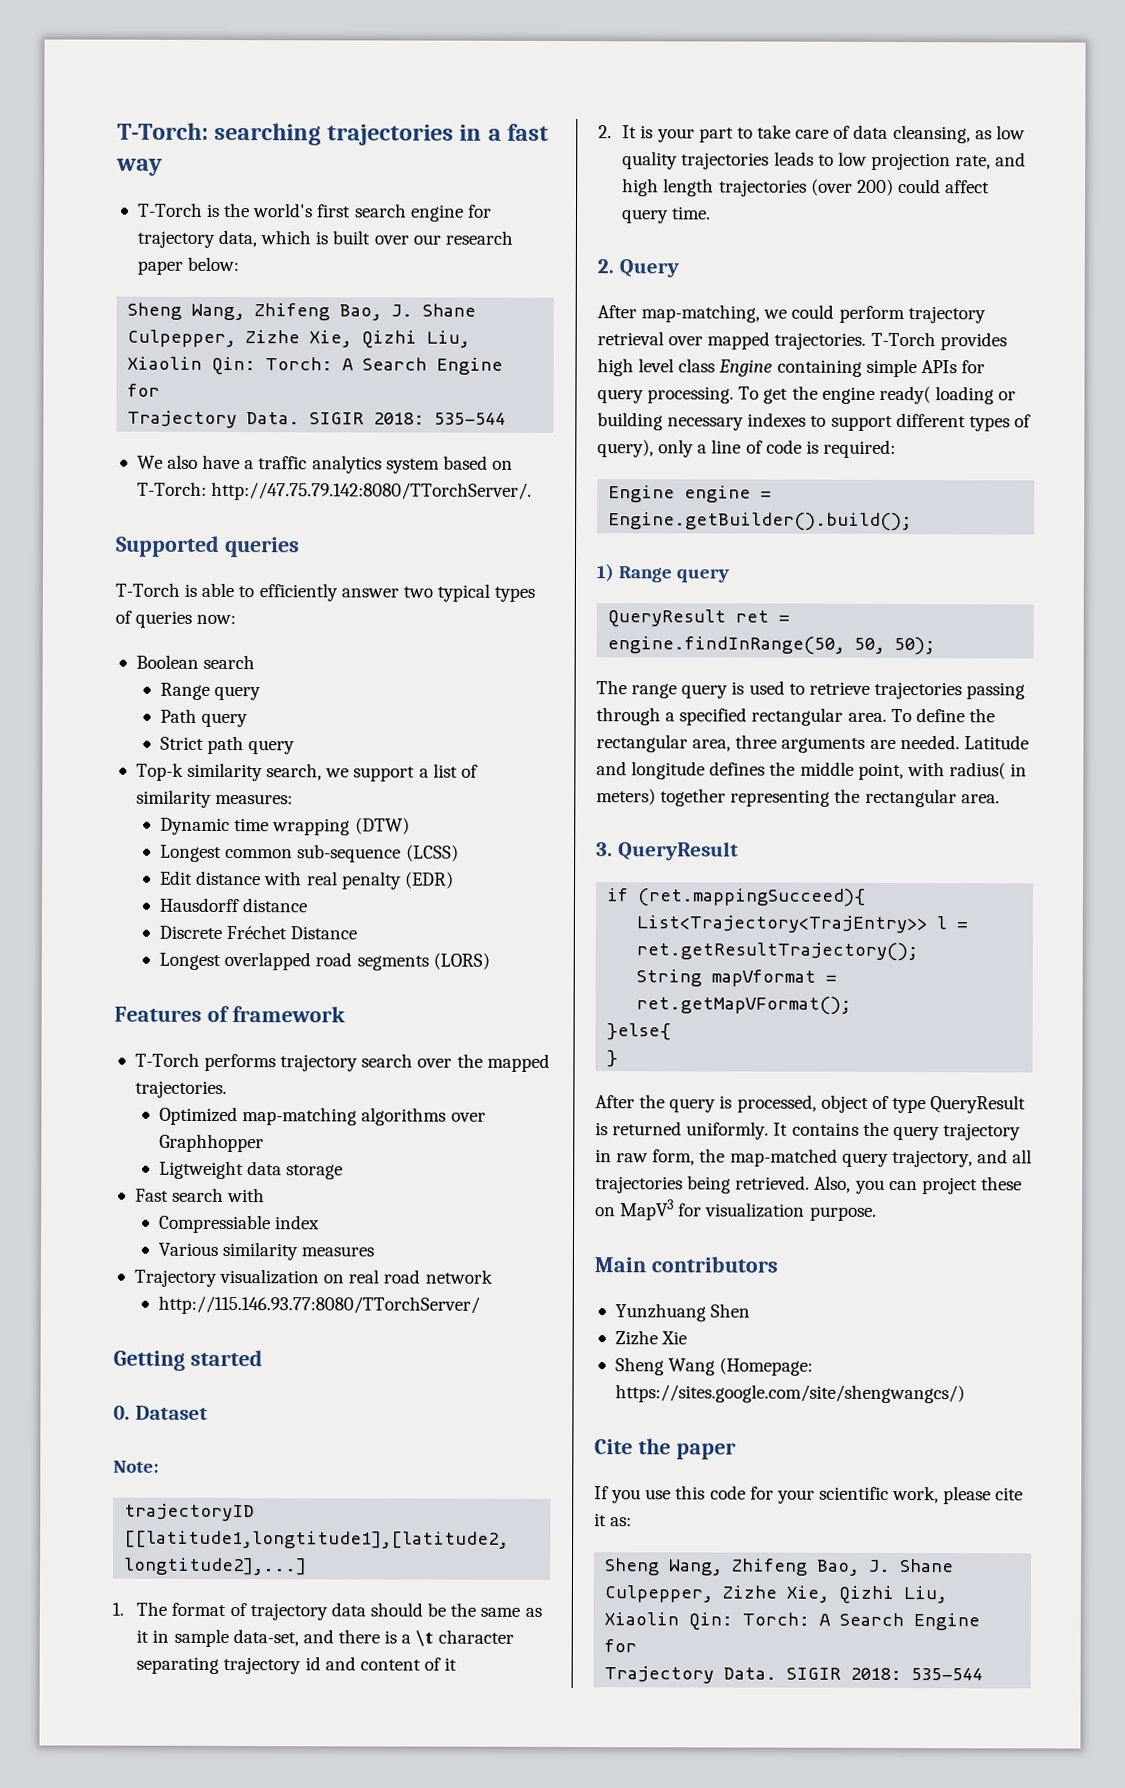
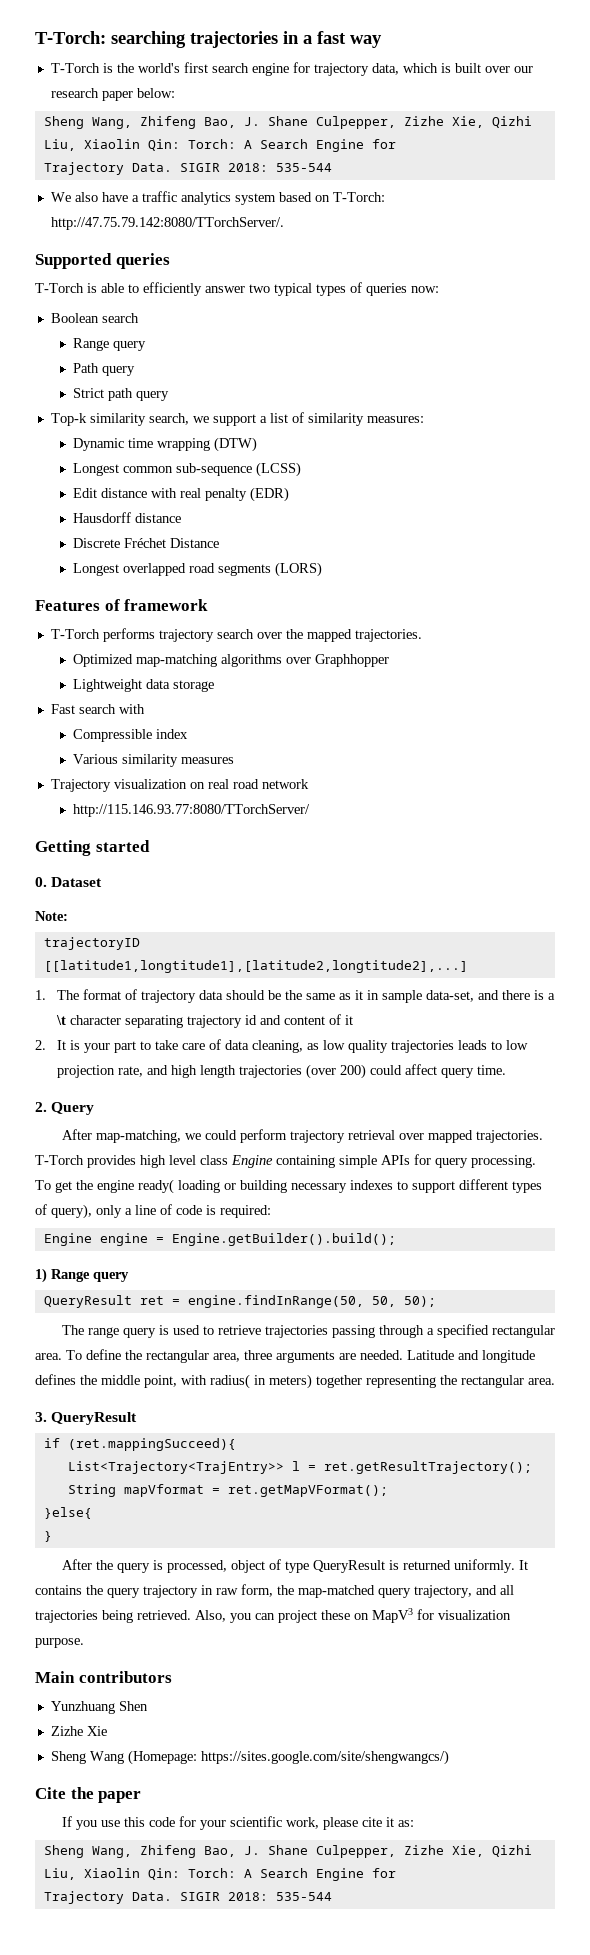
[159,1160,245,1180] Ligtweight -> [72,679,142,692] Lightweight
[158,1214,272,1234] Compressiable -> [72,729,152,742] Compressible
[892,124,971,144] cleansing, -> [251,1040,303,1053] cleaning,

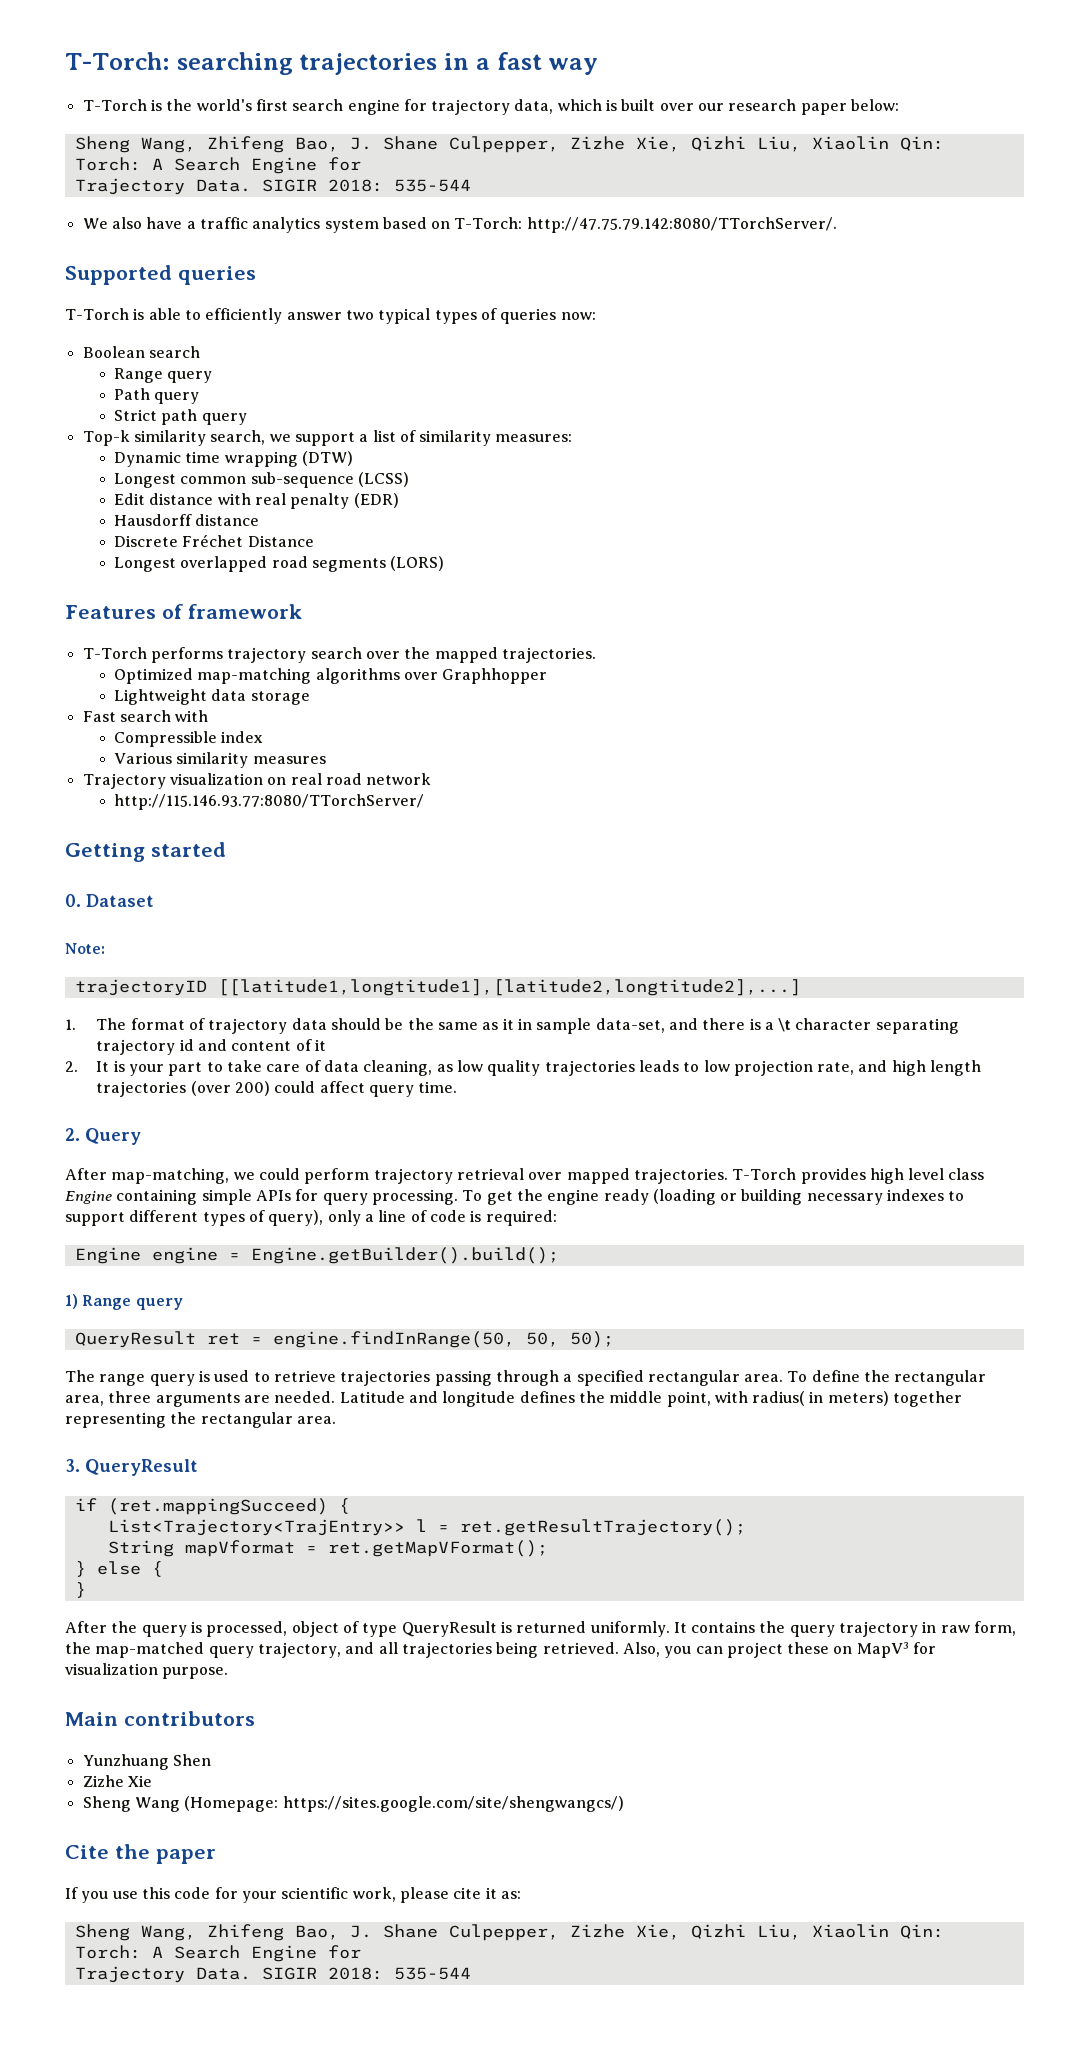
[138,1179,220,1194] ready( loading -> [603,1189,716,1205] ready (loading
[67,1438,236,1451] (ret.mappingSucceed){ -> [107,1498,350,1515] (ret.mappingSucceed) {
[43,1507,92,1519] }else{ -> [74,1561,163,1577] } else {

